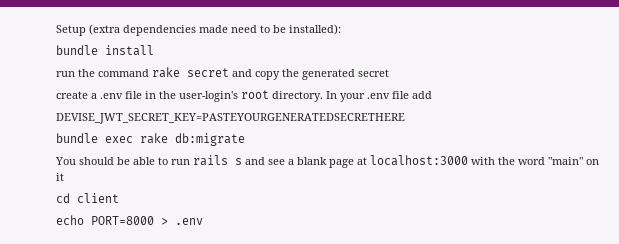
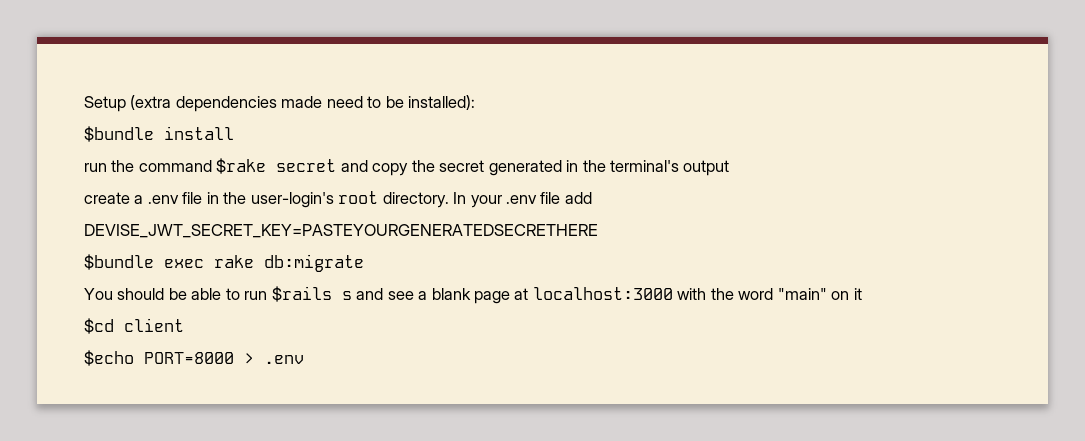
[56,45,98,55] bundle -> [84,126,154,142] $bundle
[152,67,180,78] rake -> [216,158,267,174] $rake
[302,69,389,80] generated secret -> [439,160,730,176] secret generated in the terminal's output
[56,133,98,143] bundle -> [84,254,154,270] $bundle
[193,155,228,166] rails -> [271,286,332,302] $rails
[56,193,70,203] cd -> [84,318,114,334] $cd
[56,215,84,225] echo -> [84,350,134,366] $echo

